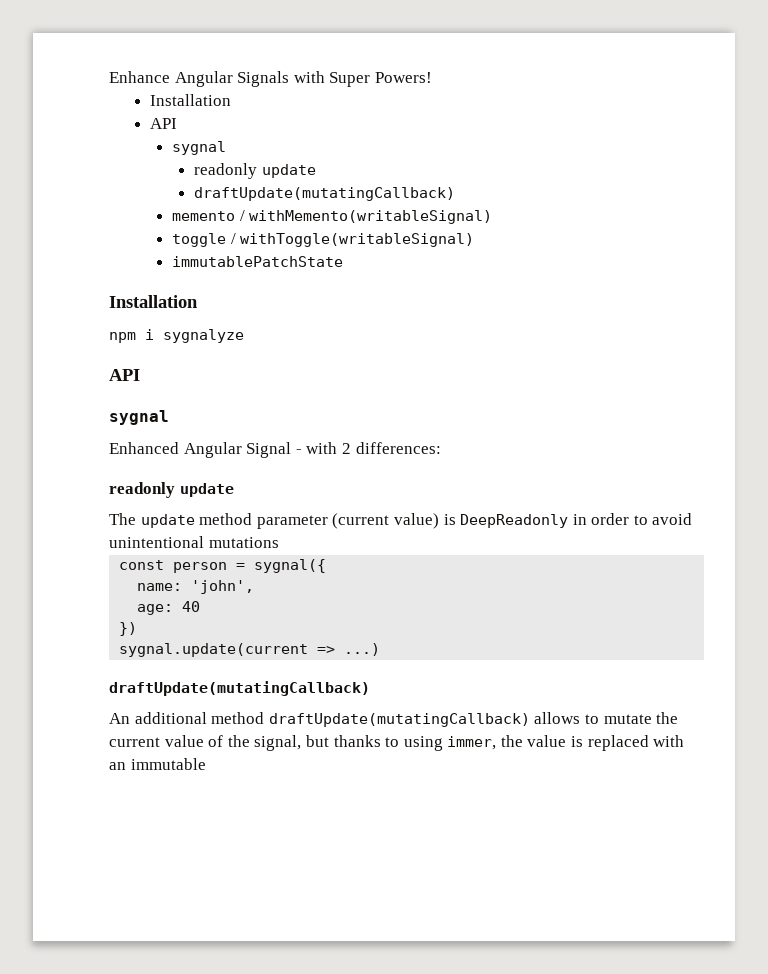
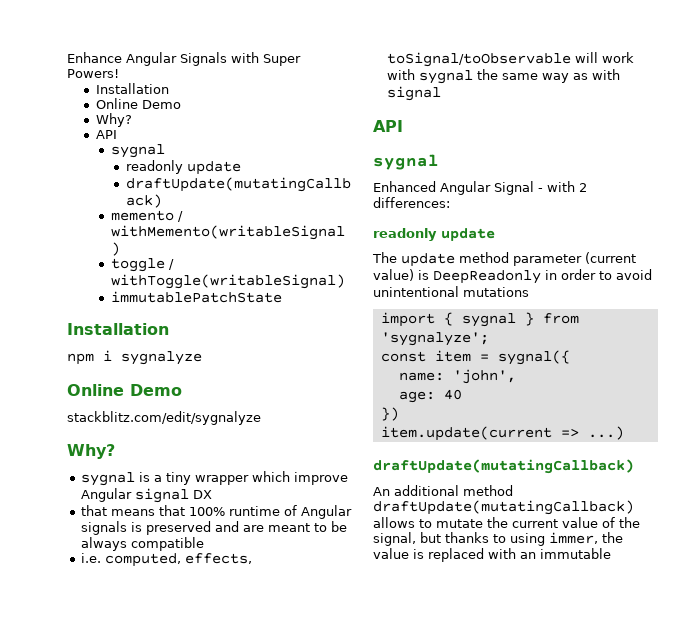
(231, 100) none -> [95,98,181,109] [95,113,132,127] // Online Demo // Why?
(244, 336) none -> [67,384,182,396] [67,411,261,425] [67,444,115,459] [80,471,348,486] [80,488,212,503] [80,505,352,519] [80,521,347,535] [80,537,204,551] [80,553,252,567] [386,52,634,67] [386,69,620,84] [386,86,441,101] // Online Demo // stackblitz.com/edit/sygnalyze // Why? // sygnal is a tiny wrapper which improve Angular signal DX // that means that 100% runtime of Angular signals is preserved and are meant to be always compatible // i.e. computed, effects, toSignal/toObservable will work with sygnal the same way as with signal
(279, 542) none -> [380,312,579,327] [380,332,489,346] // import { sygnal } from 'sygnalyze';
[173,562,228,573] person -> [434,350,471,362] item
[119,643,309,657] sygnal.update(current -> [380,426,552,441] item.update(current

